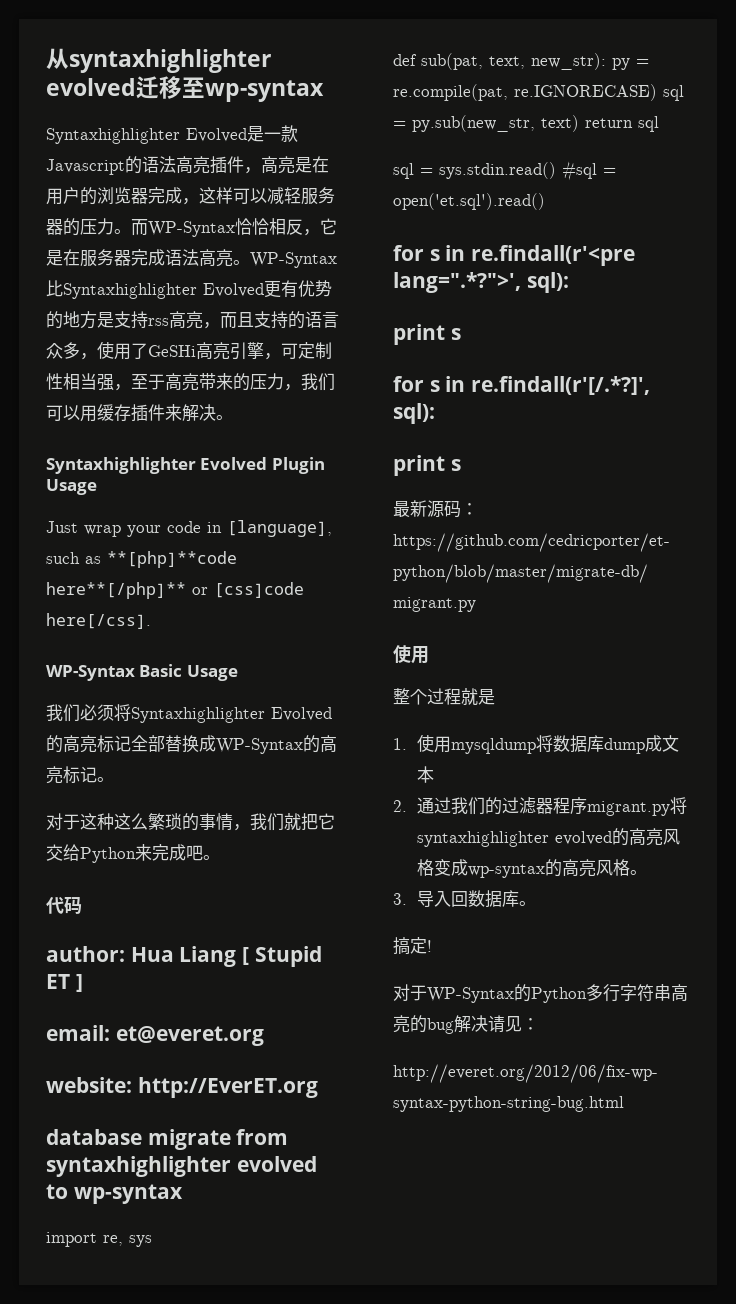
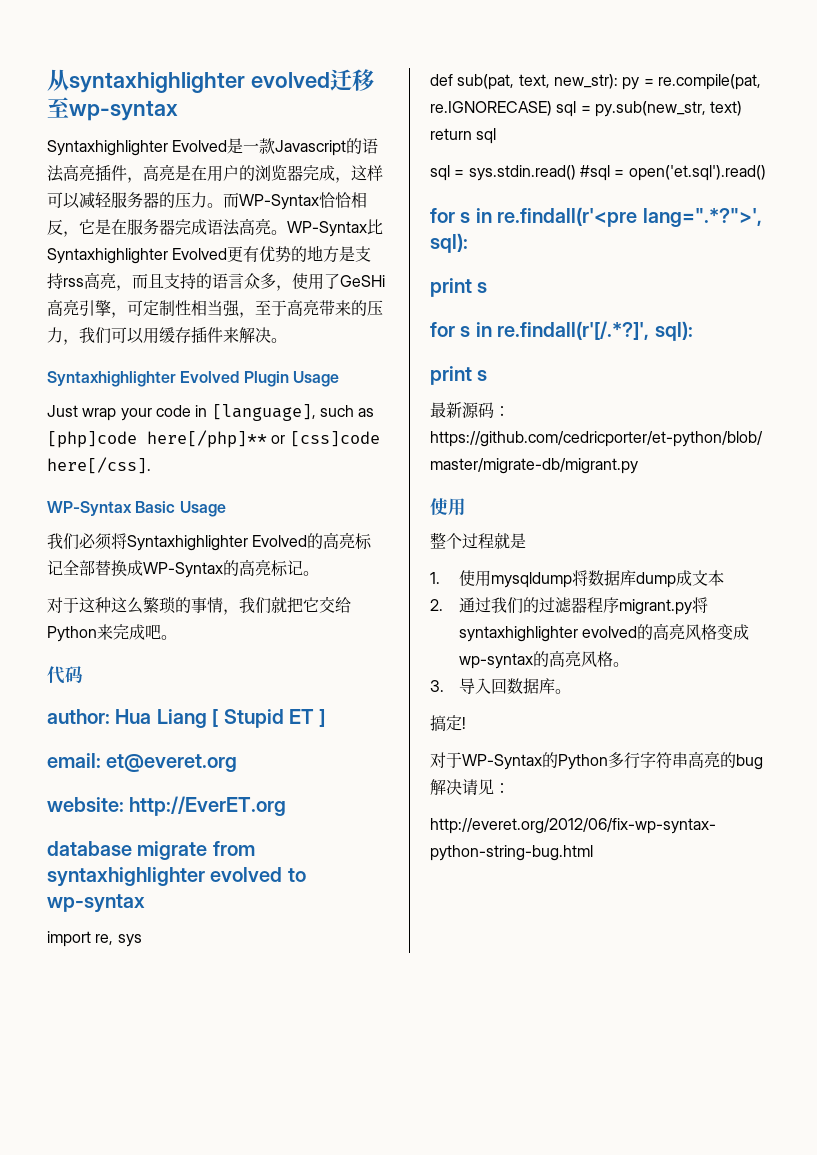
[107,551,237,568] [46,582,186,599] **[php]**code here**[/php]** -> [47,430,267,448] [php]code here[/php]**

